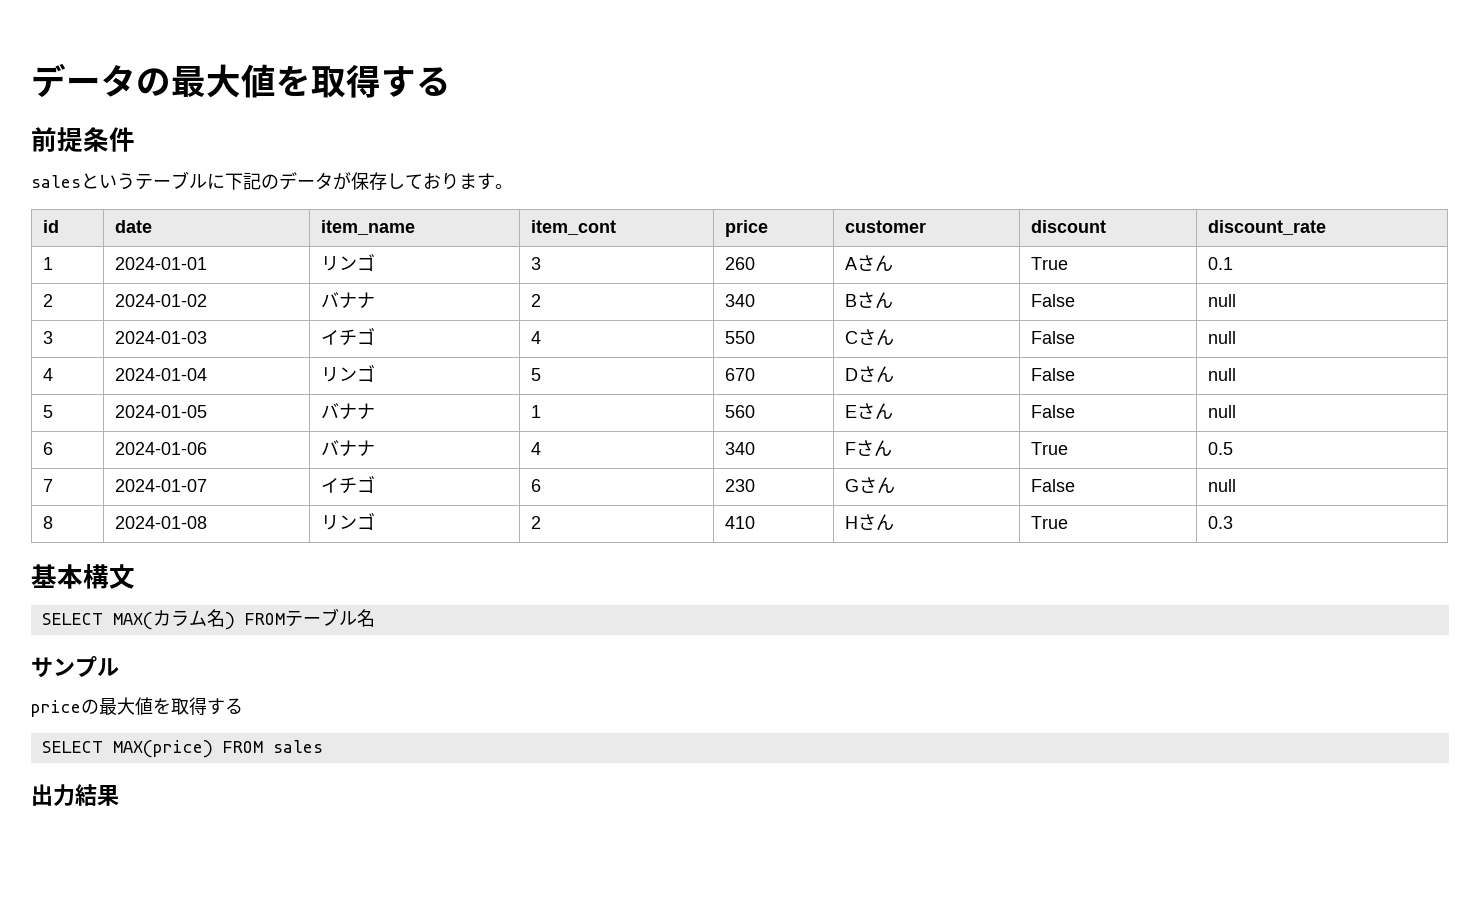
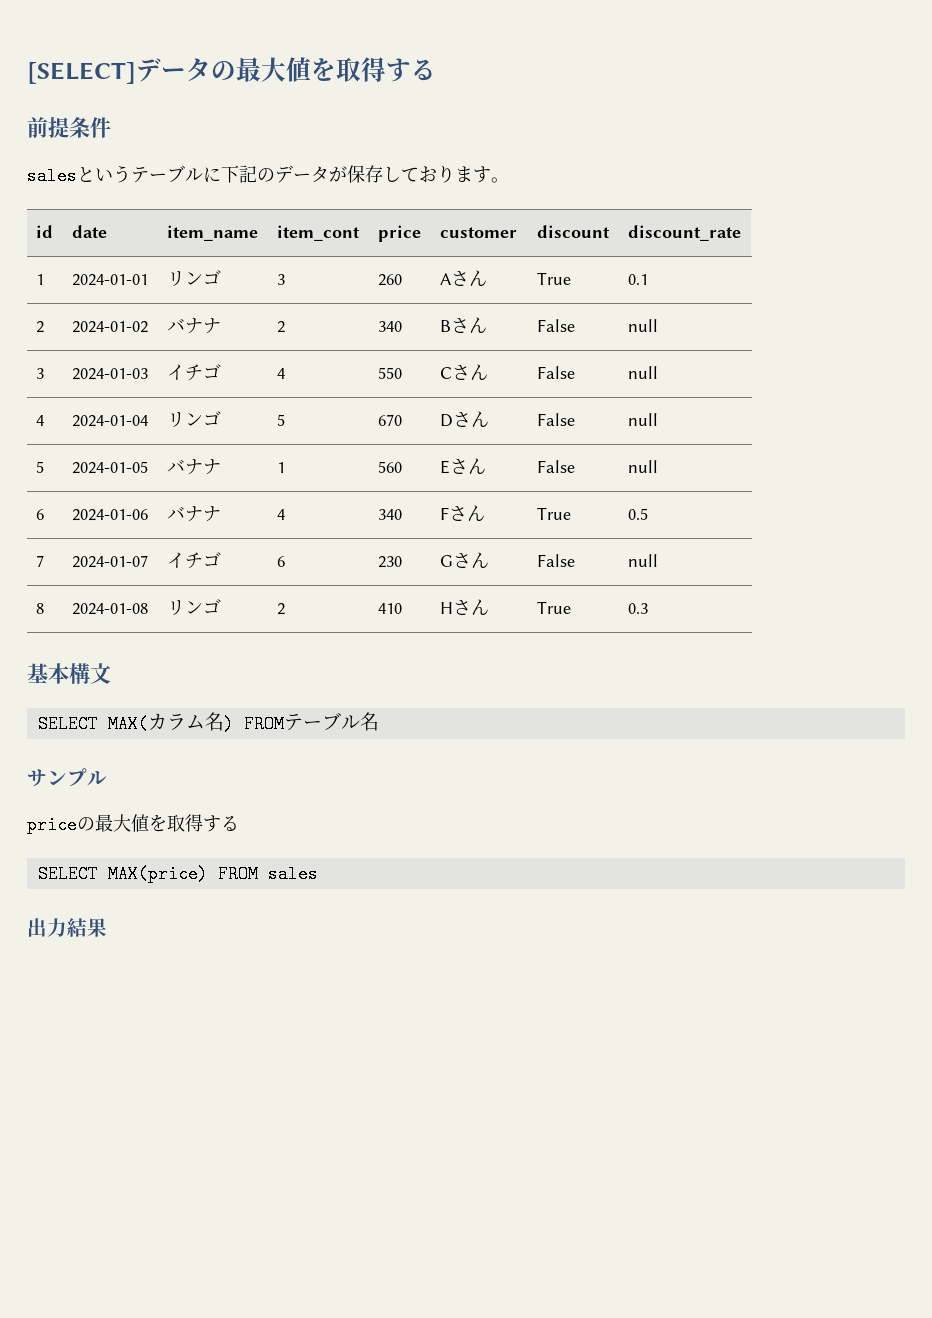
(31, 80) none -> [27,62,136,84] [SELECT]

